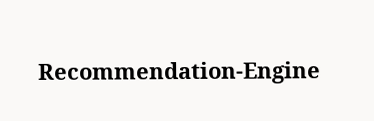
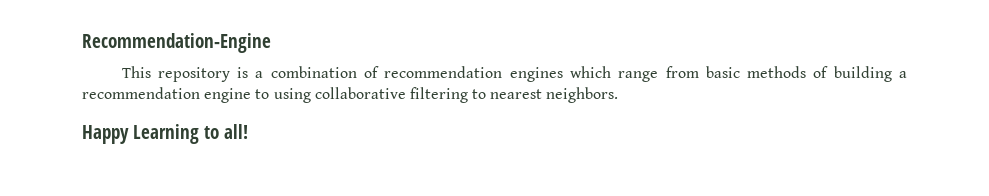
(321, 73) none -> [121,66,908,82] [82,87,619,103] [82,124,249,144] // This repository is a combination of recommendation engines which range from basic methods of building a recommendation engine to using collaborative filtering to nearest neighbors. // Happy Learning to all!

